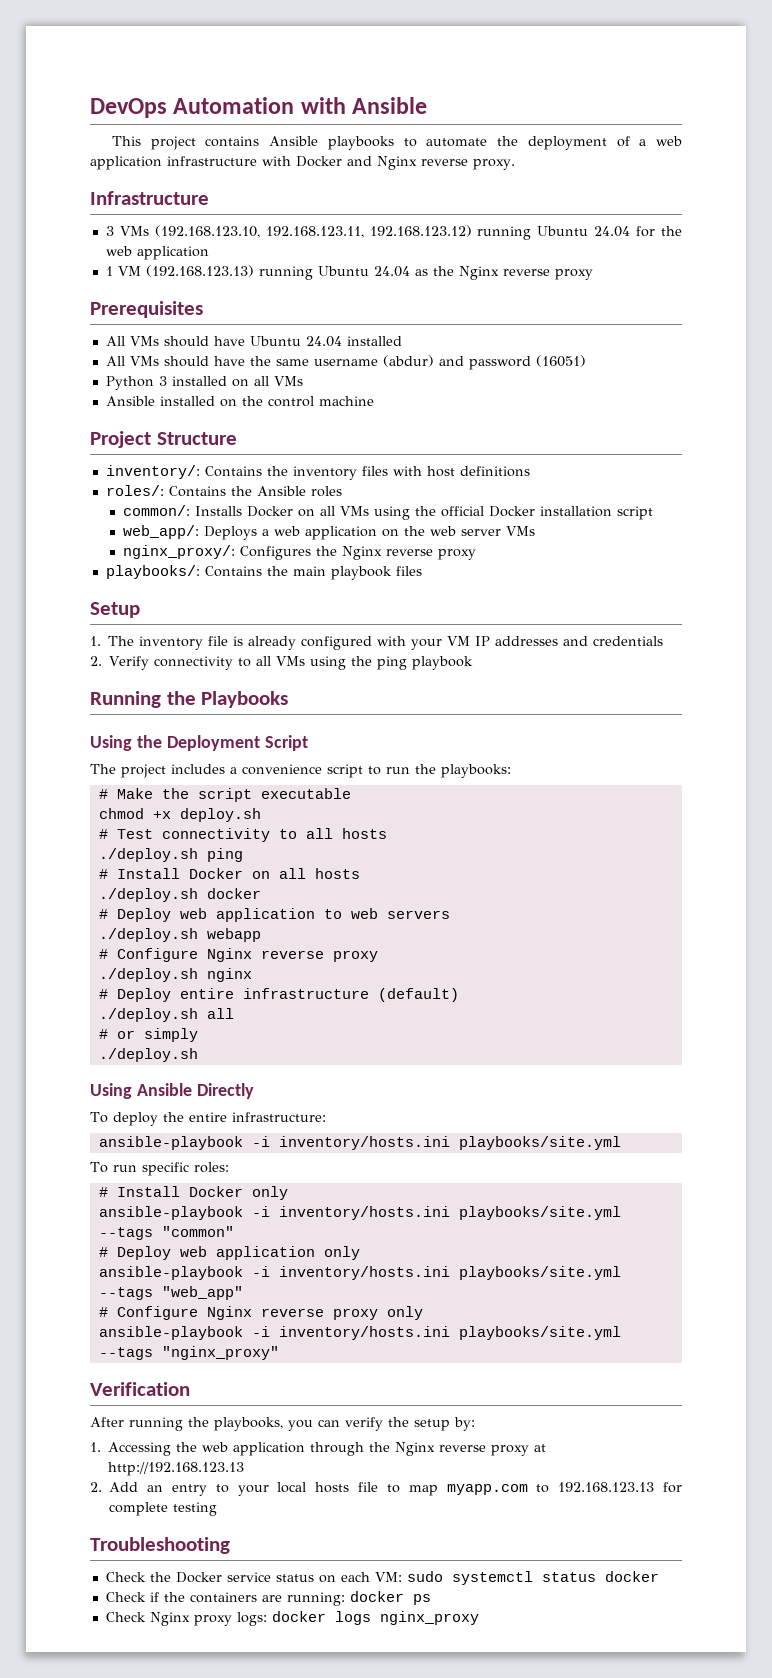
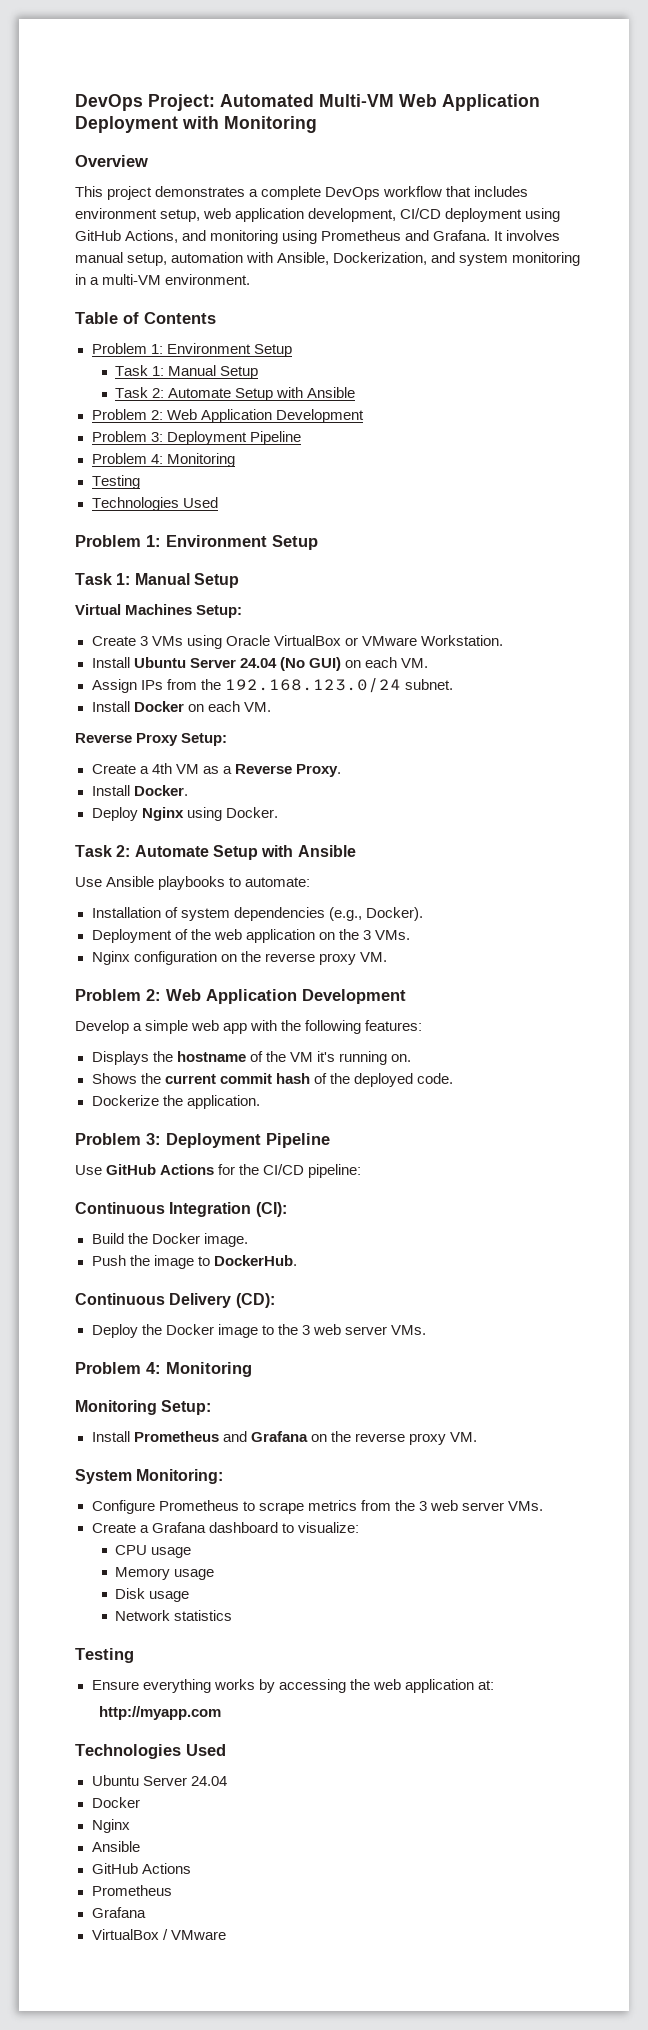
[90,97,428,118] [111,136,683,150] [90,156,515,170] [90,191,209,205] [105,225,682,240] [105,246,209,260] [105,265,593,280] [90,301,203,318] [105,336,402,347] [105,355,586,370] [105,376,303,390] [105,396,374,407] [90,431,237,448] [105,465,530,480] [105,485,342,497] [123,505,654,520] [123,525,536,540] [123,545,477,560] [105,565,422,580] [90,602,140,618] [90,636,664,650] [90,656,474,670] [90,691,289,708] [90,735,308,751] [90,764,511,778] [98,788,351,802] [98,808,261,822] [98,828,387,842] [98,848,243,862] [98,868,360,879] [98,888,261,902] [98,908,450,922] [98,928,261,942] [98,948,378,962] [98,968,252,982] [98,988,459,1002] [98,1008,234,1022] [98,1028,198,1042] [98,1048,198,1062] [90,1083,254,1099] [90,1112,326,1126] [98,1136,621,1150] [90,1162,229,1176] [98,1186,288,1200] [98,1206,621,1220] [98,1226,234,1240] [98,1246,360,1260] [98,1266,621,1280] [98,1286,243,1300] [98,1306,423,1320] [98,1326,621,1340] [98,1346,279,1360] [90,1382,190,1396] [90,1417,475,1431] [90,1442,547,1456] [108,1462,245,1476] [90,1482,683,1496] [109,1502,218,1516] [90,1537,230,1554] [105,1571,659,1585] [105,1591,431,1606] [105,1611,479,1626] DevOps Automation with Ansible // This project contains Ansible playbooks to automate the deployment of a web application infrastructure with Docker and Nginx reverse proxy. // Infrastructure // 3 VMs (192.168.123.10, 192.168.123.11, 192.168.123.12) running Ubuntu 24.04 for the web application // 1 VM (192.168.123.13) running Ubuntu 24.04 as the Nginx reverse proxy // Prerequisites // All VMs should have Ubuntu 24.04 installed // All VMs should have the same username (abdur) and password (16051) // Python 3 installed on all VMs // Ansible installed on the control machine // Project Structure // inventory/: Contains the inventory files with host definitions // roles/: Contains the Ansible roles // common/: Installs Docker on all VMs using the official Docker installation script // web_app/: Deploys a web application on the web server VMs // nginx_proxy/: Configures the Nginx reverse proxy // playbooks/: Contains the main playbook files // Setup // 1. The inventory file is already configured with your VM IP addresses and credentials // 2. Verify connectivity to all VMs using the ping playbook // Running the Playbooks // Using the Deployment Script // The project includes a convenience script to run the playbooks: // # Make the script executable // chmod +x deploy.sh // # Test connectivity to all hosts // ./deploy.sh ping // # Install Docker on all hosts // ./deploy.sh docker // # Deploy web application to web servers // ./deploy.sh webapp // # Configure Nginx reverse proxy // ./deploy.sh nginx // # Deploy entire infrastructure (default) // ./deploy.sh all // # or simply // ./deploy.sh // Using Ansible Directly // To deploy the entire infrastructure: // ansible-playbook -i inventory/hosts.ini playbooks/site.yml // To run specific roles: // # Install Docker only // ansible-playbook -i inventory/hosts.ini playbooks/site.yml --tags "common" // # Deploy web application only // ansible-playbook -i inventory/hosts.ini playbooks/site.yml --tags "web_app" // # Configure Nginx reverse proxy only // ansible-playbook -i inventory/hosts.ini playbooks/site.yml --tags "nginx_proxy" // Verification // After running the playbooks, you can verify the setup by: // 1. Accessing the web application through the Nginx reverse proxy at http://192.168.123.13 // 2. Add an entry to your local hosts file to map myapp.com to 192.168.123.13 for complete testing // Troubleshooting // Check the Docker service status on each VM: sudo systemctl status docker // Check if the containers are running: docker ps // Check Nginx proxy logs: docker logs nginx_proxy -> [75,94,540,111] [75,116,317,133] [75,155,148,167] [75,186,529,200] [75,208,561,222] [75,230,561,244] [75,252,581,266] [75,274,251,285] [75,312,216,324] [91,343,292,357] [115,365,259,379] [115,387,356,401] [91,409,364,423] [91,431,301,445] [91,453,235,467] [91,475,140,489] [91,497,218,511] [75,535,318,550] [75,573,239,588] [75,604,243,618] [91,635,503,649] [91,657,428,671] [91,678,453,693] [91,701,271,712] [75,733,228,746] [91,763,341,777] [91,785,188,796] [91,807,278,821] [75,845,356,860] [75,876,311,890] [91,907,423,921] [91,929,410,943] [91,951,387,965] [75,989,406,1004] [75,1020,423,1034] [91,1051,411,1065] [91,1073,453,1087] [91,1095,260,1109] [75,1133,330,1148] [75,1164,362,1178] [75,1202,287,1217] [91,1233,248,1247] [91,1255,297,1269] [75,1293,275,1308] [91,1324,426,1338] [75,1362,252,1377] [75,1400,212,1415] [91,1431,477,1445] [75,1469,224,1484] [91,1500,544,1514] [91,1522,359,1533] [115,1545,192,1558] [115,1567,215,1580] [115,1588,190,1602] [115,1610,233,1621] [75,1648,134,1663] [91,1679,494,1693] [98,1706,221,1720] [75,1744,226,1759] [91,1775,227,1786] [91,1797,140,1808] [91,1819,130,1833] [91,1841,140,1852] [91,1863,191,1874] [91,1885,172,1896] [91,1907,146,1918] [91,1929,226,1940] DevOps Project: Automated Multi-VM Web Application Deployment with Monitoring // Overview // This project demonstrates a complete DevOps workflow that includes environment setup, web application development, CI/CD deployment using GitHub Actions, and monitoring using Prometheus and Grafana. It involves manual setup, automation with Ansible, Dockerization, and system monitoring in a multi-VM environment. // Table of Contents // Problem 1: Environment Setup // Task 1: Manual Setup // Task 2: Automate Setup with Ansible // Problem 2: Web Application Development // Problem 3: Deployment Pipeline // Problem 4: Monitoring // Testing // Technologies Used // Problem 1: Environment Setup // Task 1: Manual Setup // Virtual Machines Setup: // Create 3 VMs using Oracle VirtualBox or VMware Workstation. // Install Ubuntu Server 24.04 (No GUI) on each VM. // Assign IPs from the 192.168.123.0/24 subnet. // Install Docker on each VM. // Reverse Proxy Setup: // Create a 4th VM as a Reverse Proxy. // Install Docker. // Deploy Nginx using Docker. // Task 2: Automate Setup with Ansible // Use Ansible playbooks to automate: // Installation of system dependencies (e.g., Docker). // Deployment of the web application on the 3 VMs. // Nginx configuration on the reverse proxy VM. // Problem 2: Web Application Development // Develop a simple web app with the following features: // Displays the hostname of the VM it's running on. // Shows the current commit hash of the deployed code. // Dockerize the application. // Problem 3: Deployment Pipeline // Use GitHub Actions for the CI/CD pipeline: // Continuous Integration (CI): // Build the Docker image. // Push the image to DockerHub. // Continuous Delivery (CD): // Deploy the Docker image to the 3 web server VMs. // Problem 4: Monitoring // Monitoring Setup: // Install Prometheus and Grafana on the reverse proxy VM. // System Monitoring: // Configure Prometheus to scrape metrics from the 3 web server VMs. // Create a Grafana dashboard to visualize: // CPU usage // Memory usage // Disk usage // Network statistics // Testing // Ensure everything works by accessing the web application at: // http://myapp.com // Technologies Used // Ubuntu Server 24.04 // Docker // Nginx // Ansible // GitHub Actions // Prometheus // Grafana // VirtualBox / VMware

